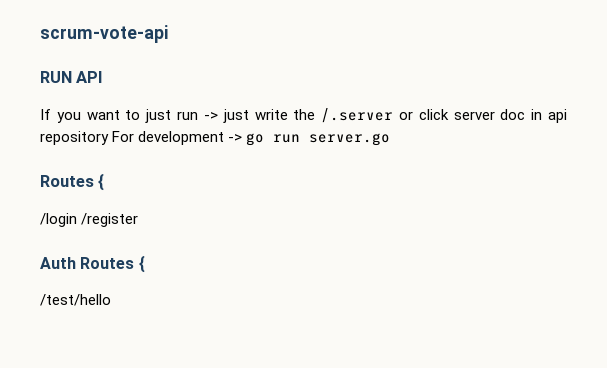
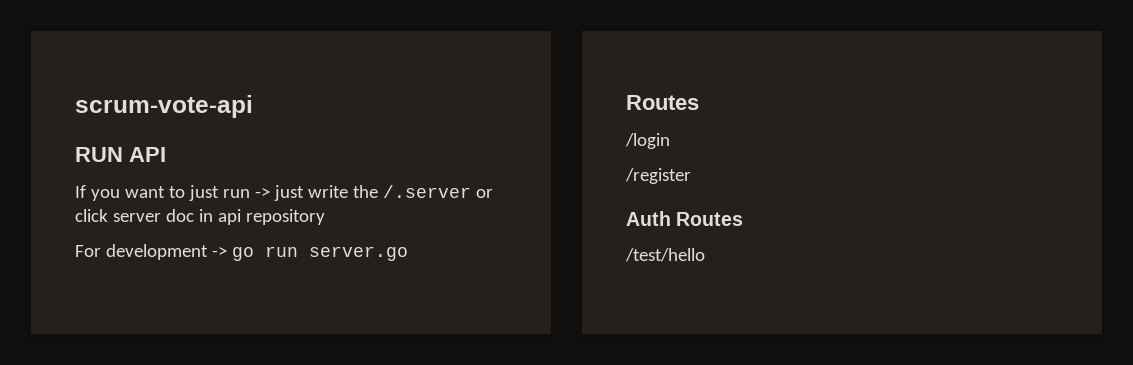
(109, 138) none -> (325, 217) //
[98,173,105,191] { -> (699, 102) none
(77, 220) none -> (670, 141) //
[138,255,145,273] { -> (744, 219) none

